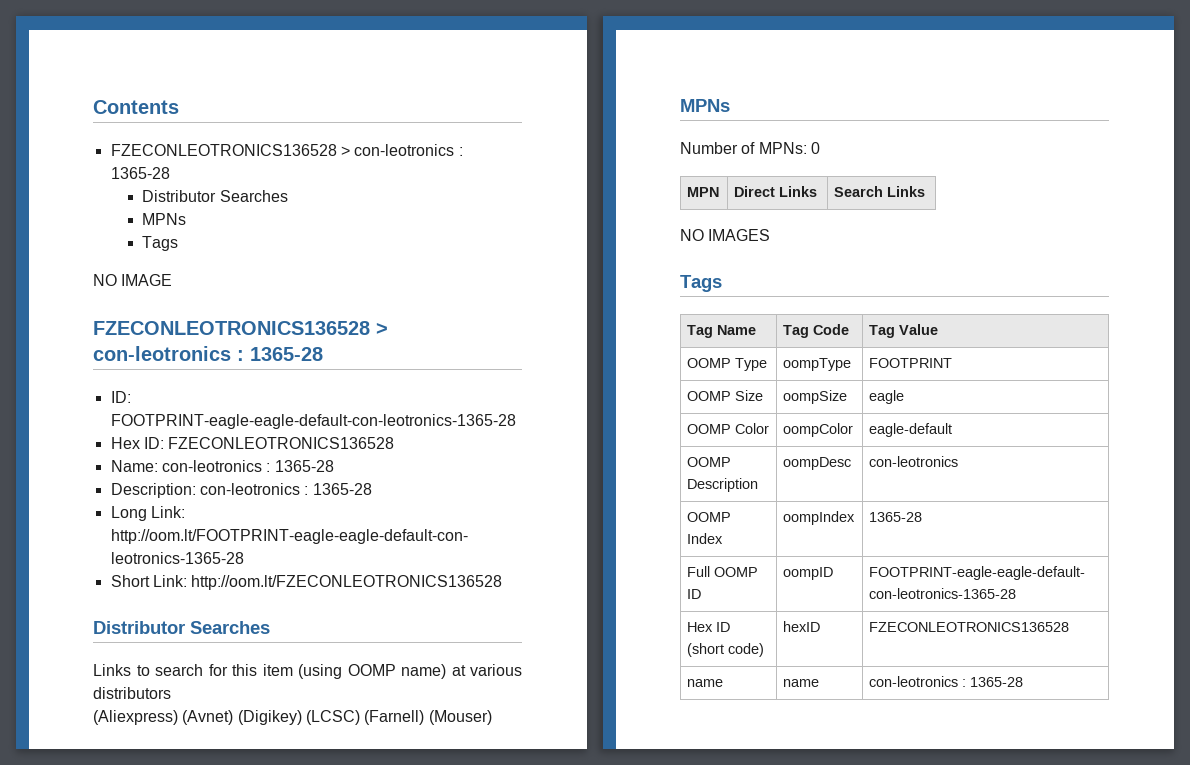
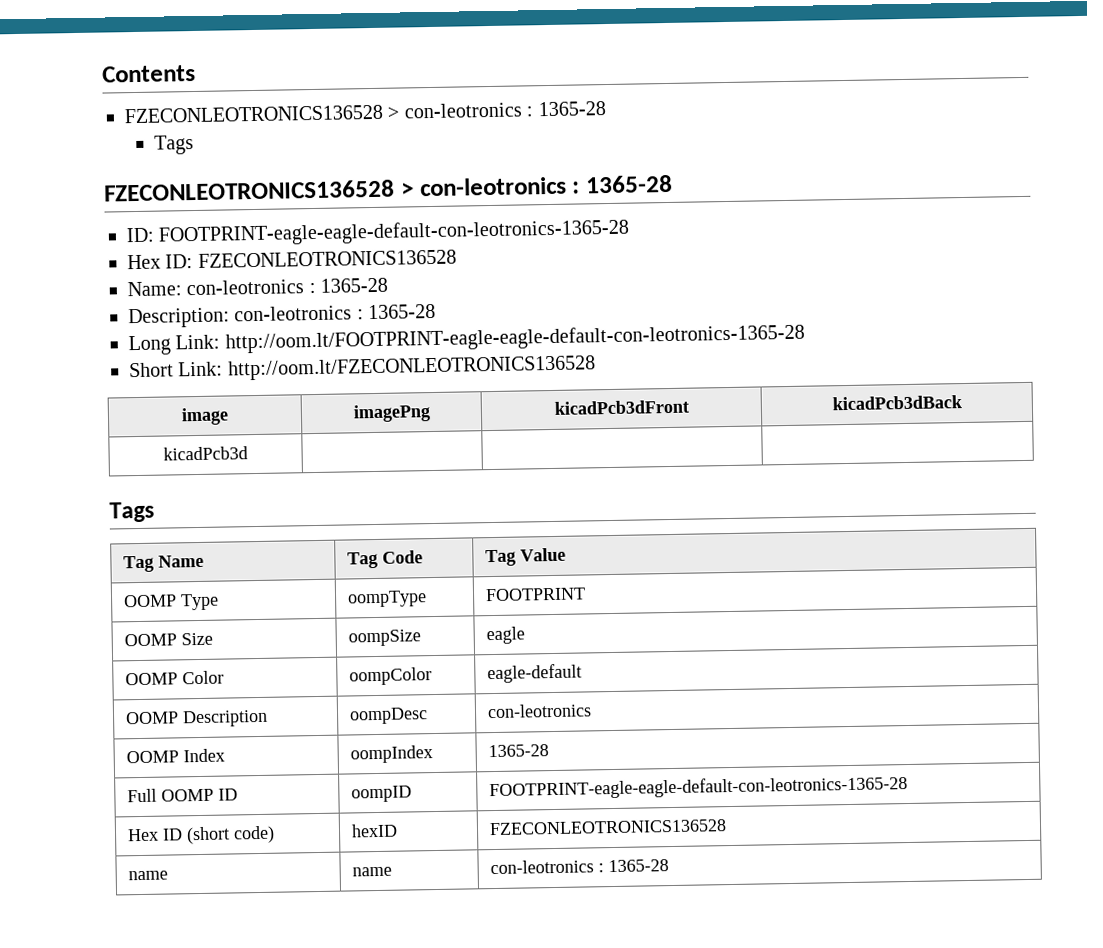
[142,190,288,202] [142,213,187,225] [142,236,179,251] [93,274,173,286] // Distributor Searches // MPNs // Tags // NO IMAGE -> [153,135,194,155] // Tags
[93,621,270,634] [93,664,522,679] [93,687,171,699] [93,710,492,725] [680,99,730,112] [680,142,820,154] [687,187,720,197] [734,186,818,197] [834,186,926,197] [680,229,771,241] // Distributor Searches // Links to search for this item (using OOMP name) at various distributors // (Aliexpress) (Avnet) (Digikey) (LCSC) (Farnell) (Mouser) // MPNs // Number of MPNs: 0 // MPN | Direct Links | Search Links // NO IMAGES -> [181,407,229,426] [352,404,431,423] [553,399,689,415] [831,395,962,411] [163,446,248,461] // image | imagePng | kicadPcb3dFront | kicadPcb3dBack // kicadPcb3d | | |

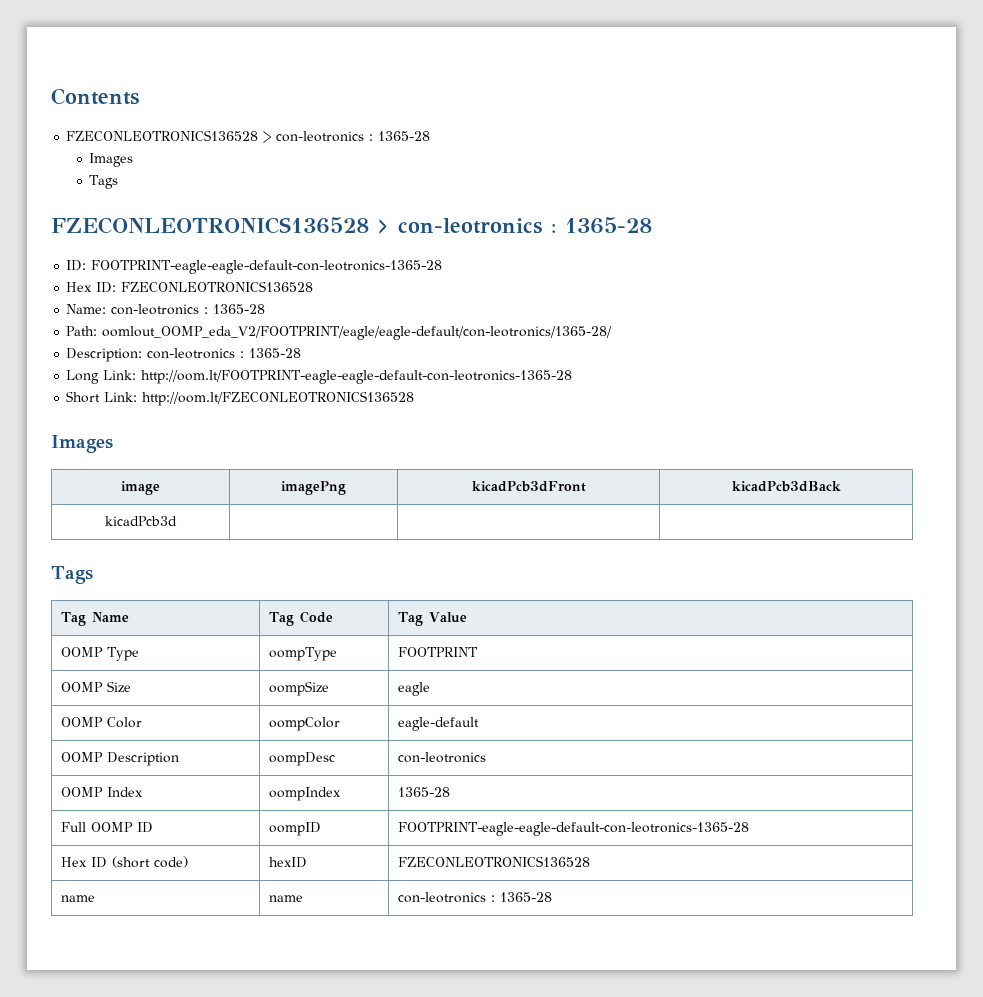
(606, 109) none -> [89,153,134,167] // Images
(389, 285) none -> [66,326,613,340] // Path: oomlout_OOMP_eda_V2/FOOTPRINT/eagle/eagle-default/con-leotronics/1365-28/
(596, 368) none -> [51,435,113,453] // Images

